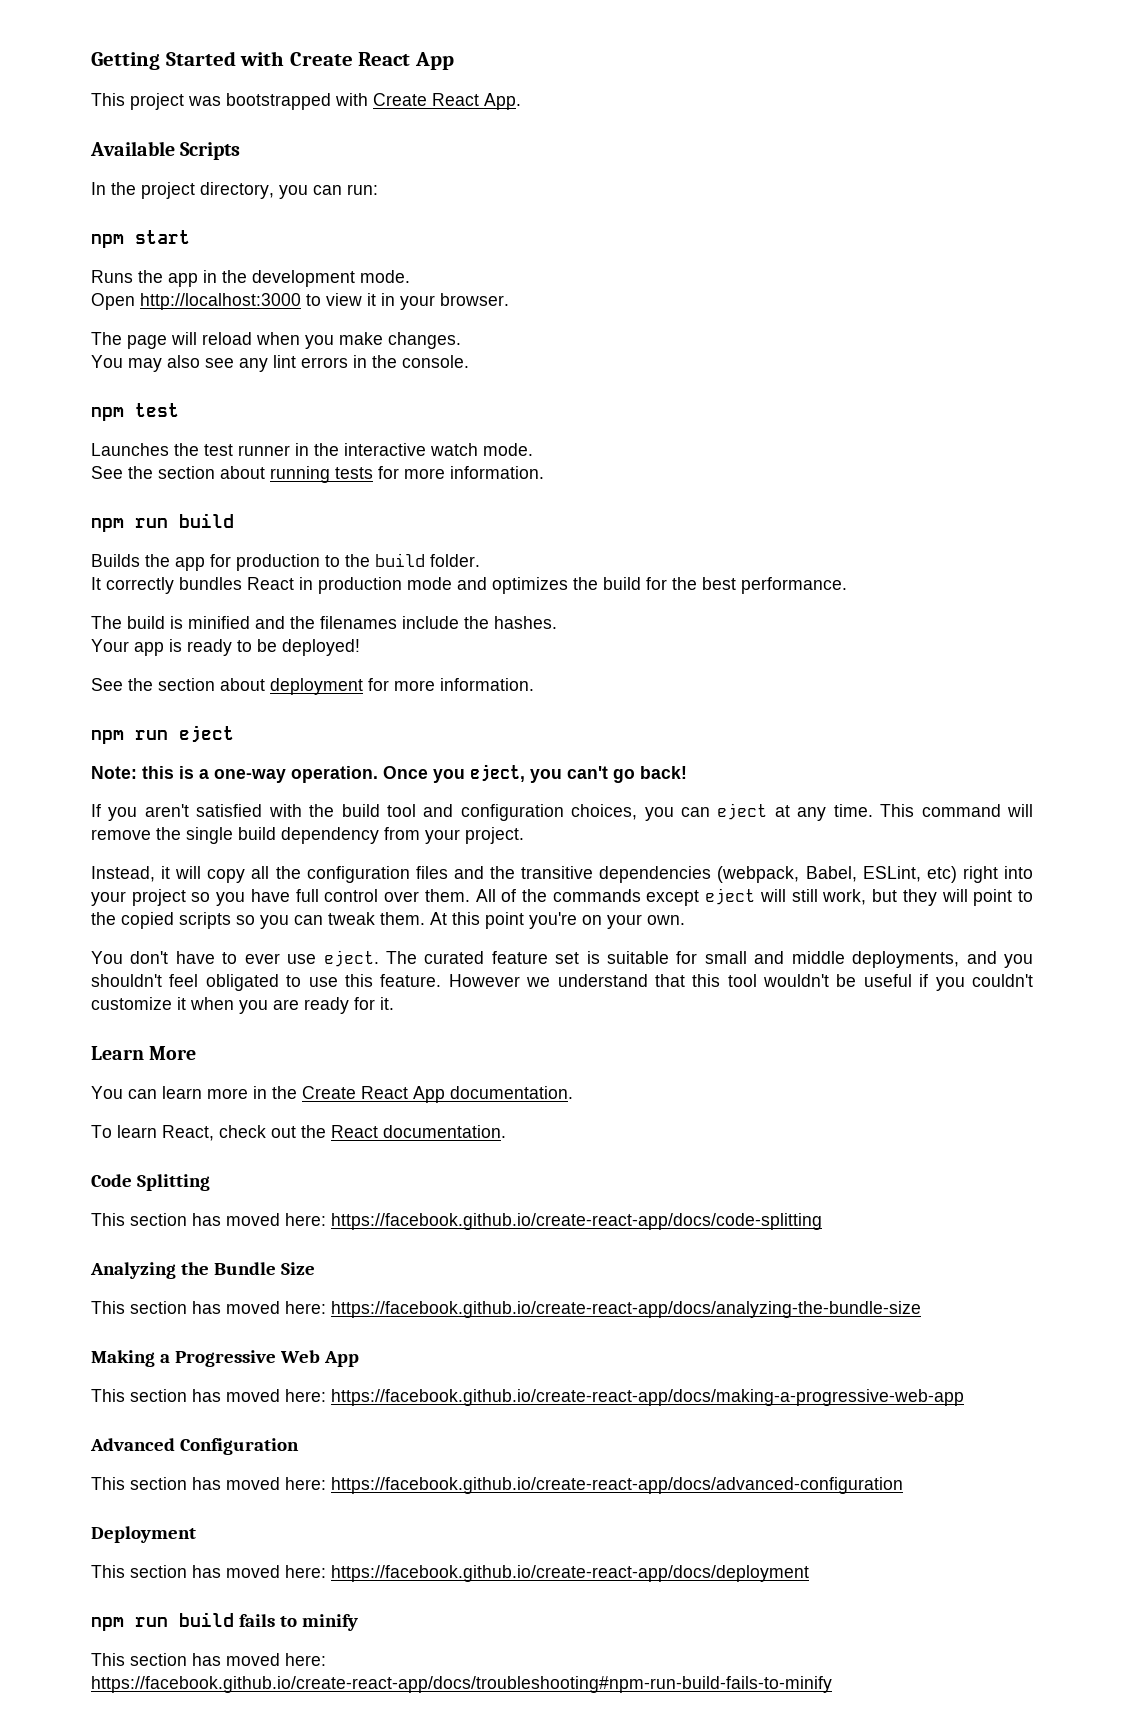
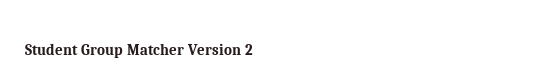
[91,51,454,70] [91,93,521,110] [90,141,241,160] [91,182,378,199] [91,230,190,248] [91,270,410,287] [91,293,509,310] [91,332,461,349] [91,355,469,372] [91,403,179,421] [91,443,533,456] [91,466,544,483] [91,513,234,532] [91,553,480,571] [91,577,847,594] [91,616,557,629] [91,639,360,656] [91,678,534,695] [91,725,234,744] [91,764,687,783] [91,803,1034,821] [91,827,524,844] [91,866,1033,883] [91,888,1034,906] [91,912,685,929] [91,950,1034,968] [91,974,1034,991] [91,997,394,1014] [91,1046,197,1060] [91,1086,573,1103] [91,1125,506,1141] [91,1174,210,1191] [91,1213,822,1230] [90,1262,315,1279] [91,1301,921,1318] [91,1350,359,1367] [91,1389,964,1406] [90,1438,299,1455] [91,1477,903,1494] [91,1526,196,1543] [91,1565,809,1582] [91,1612,358,1631] [91,1653,326,1666] [91,1676,832,1693] Getting Started with Create React App // This project was bootstrapped with Create React App. // Available Scripts // In the project directory, you can run: // npm start // Runs the app in the development mode. // Open http://localhost:3000 to view it in your browser. // The page will reload when you make changes. // You may also see any lint errors in the console. // npm test // Launches the test runner in the interactive watch mode. // See the section about running tests for more information. // npm run build // Builds the app for production to the build folder. // It correctly bundles React in production mode and optimizes the build for the best performance. // The build is minified and the filenames include the hashes. // Your app is ready to be deployed! // See the section about deployment for more information. // npm run eject // Note: this is a one-way operation. Once you eject, you can't go back! // If you aren't satisfied with the build tool and configuration choices, you can eject at any time. This command will remove the single build dependency from your project. // Instead, it will copy all the configuration files and the transitive dependencies (webpack, Babel, ESLint, etc) right into your project so you have full control over them. All of the commands except eject will still work, but they will point to the copied scripts so you can tweak them. At this point you're on your own. // You don't have to ever use eject. The curated feature set is suitable for small and middle deployments, and you shouldn't feel obligated to use this feature. However we understand that this tool wouldn't be useful if you couldn't customize it when you are ready for it. // Learn More // You can learn more in the Create React App documentation. // To learn React, check out the React documentation. // Code Splitting // This section has moved here: https://facebook.github.io/create-react-app/docs/code-splitting // Analyzing the Bundle Size // This section has moved here: https://facebook.github.io/create-react-app/docs/analyzing-the-bundle-size // Making a Progressive Web App // This section has moved here: https://facebook.github.io/create-react-app/docs/making-a-progressive-web-app // Advanced Configuration // This section has moved here: https://facebook.github.io/create-react-app/docs/advanced-configuration // Deployment // This section has moved here: https://facebook.github.io/create-react-app/docs/deployment // npm run build fails to minify // This section has moved here: https://facebook.github.io/create-react-app/docs/troubleshooting#npm-run-build-fails-to-minify -> [25,43,254,58] Student Group Matcher Version 2

